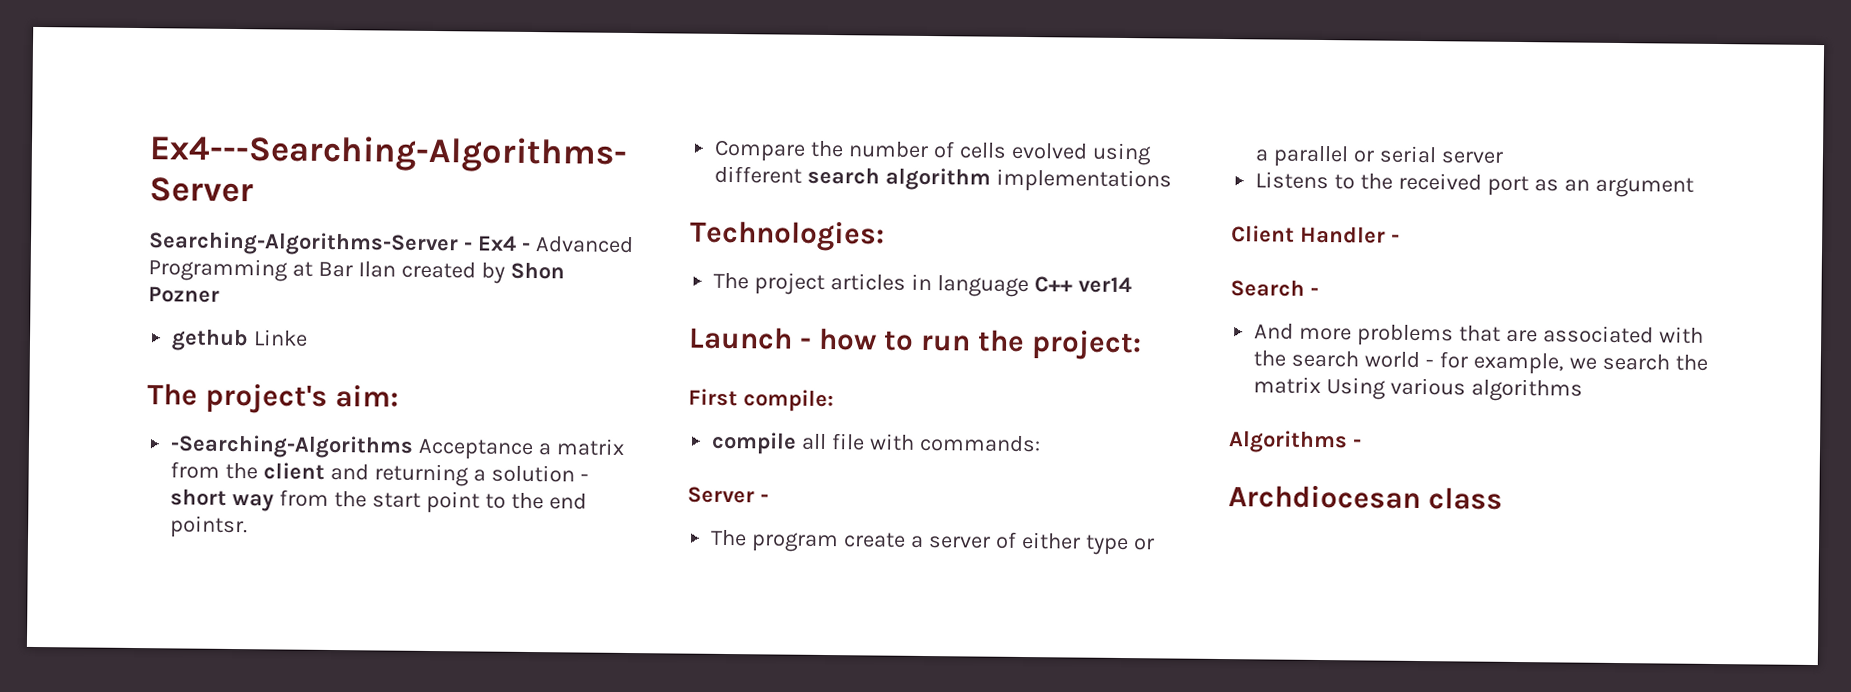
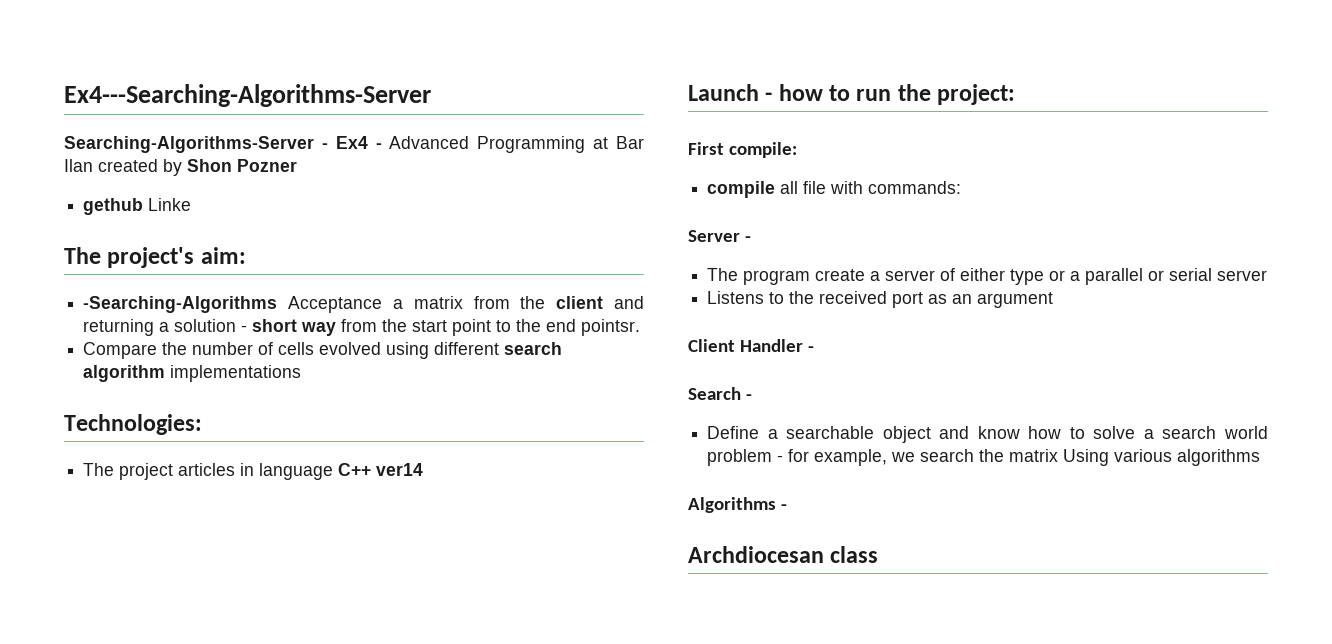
[1254,323,1704,347] [1253,350,1287,367] And more problems that are associated with the -> [707,426,1154,443] Define a searchable object and know how to solve a
(1421, 360) none -> [707,449,773,466] problem

